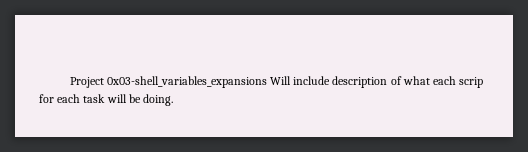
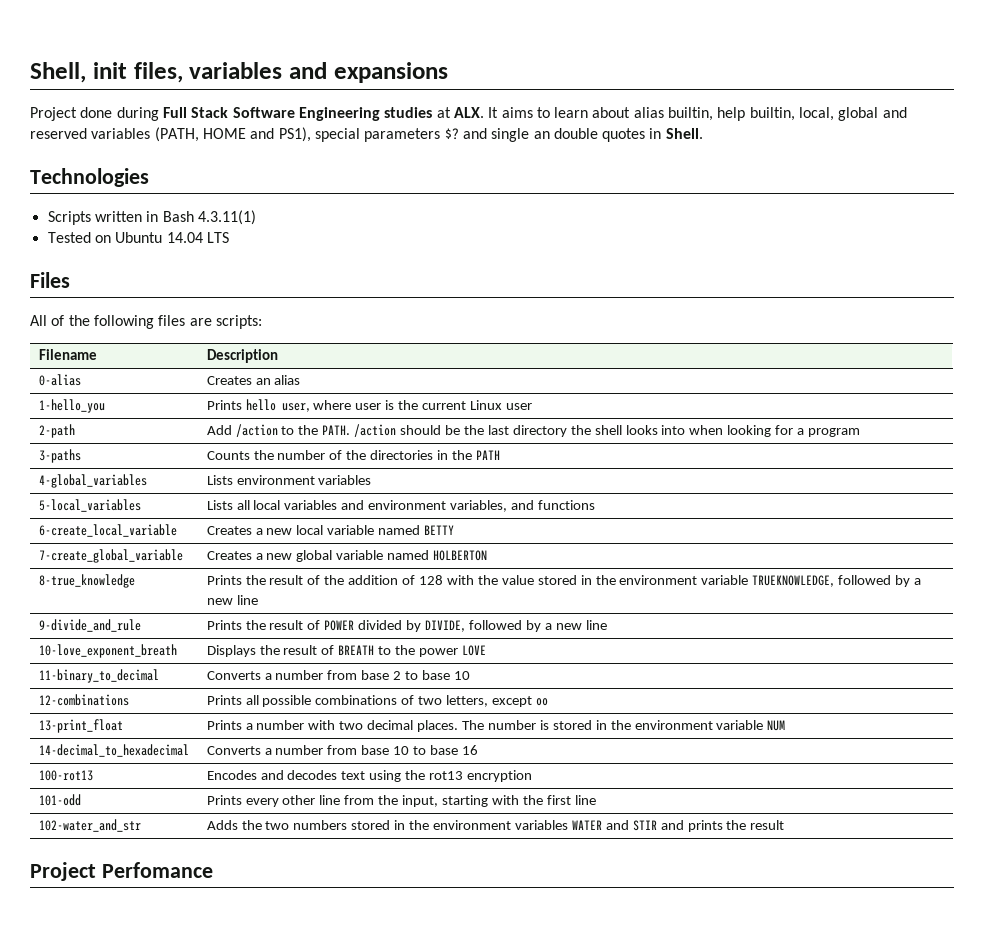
[69,76,484,88] [39,94,174,106] Project 0x03-shell_variables_expansions Will include description of what each scrip for each task will be doing. -> [30,62,448,83] [30,107,907,121] [30,127,703,142] [30,168,149,187] [47,210,256,225] [47,232,229,243] [30,272,70,288] [30,315,262,329] [38,349,97,360] [206,349,278,363] [38,374,81,386] [206,375,301,385] [38,399,105,413] [206,399,532,412] [38,424,75,438] [206,424,861,437] [38,449,81,463] [206,450,500,460] [38,474,147,488] [206,475,372,485] [38,499,141,512] [206,500,595,512] [38,524,177,537] [206,525,455,535] [38,549,183,563] [206,550,488,562] [38,574,135,588] [206,575,922,587] [206,595,258,605] [38,619,141,632] [206,620,607,632] [38,644,177,658] [206,645,486,657] [38,669,159,683] [206,670,470,680] [38,694,129,706] [206,695,548,707] [38,719,123,733] [206,720,786,732] [38,744,189,757] [206,745,478,755] [38,770,93,781] [206,770,533,782] [38,794,81,806] [206,795,596,807] [38,819,141,832] [206,820,785,832] [30,862,213,881] Shell, init files, variables and expansions // Project done during Full Stack Software Engineering studies at ALX. It aims to learn about alias builtin, help builtin, local, global and reserved variables (PATH, HOME and PS1), special parameters $? and single an double quotes in Shell. // Technologies // Scripts written in Bash 4.3.11(1) // Tested on Ubuntu 14.04 LTS // Files // All of the following files are scripts: // Filename | Description // 0-alias | Creates an alias // 1-hello_you | Prints hello user, where user is the current Linux user // 2-path | Add /action to the PATH. /action should be the last directory the shell looks into when looking for a program // 3-paths | Counts the number of the directories in the PATH // 4-global_variables | Lists environment variables // 5-local_variables | Lists all local variables and environment variables, and functions // 6-create_local_variable | Creates a new local variable named BETTY // 7-create_global_variable | Creates a new global variable named HOLBERTON // 8-true_knowledge | Prints the result of the addition of 128 with the value stored in the environment variable TRUEKNOWLEDGE, followed by a new line // 9-divide_and_rule | Prints the result of POWER divided by DIVIDE, followed by a new line // 10-love_exponent_breath | Displays the result of BREATH to the power LOVE // 11-binary_to_decimal | Converts a number from base 2 to base 10 // 12-combinations | Prints all possible combinations of two letters, except oo // 13-print_float | Prints a number with two decimal places. The number is stored in the environment variable NUM // 14-decimal_to_hexadecimal | Converts a number from base 10 to base 16 // 100-rot13 | Encodes and decodes text using the rot13 encryption // 101-odd | Prints every other line from the input, starting with the first line // 102-water_and_str | Adds the two numbers stored in the environment variables WATER and STIR and prints the result // Project Perfomance

